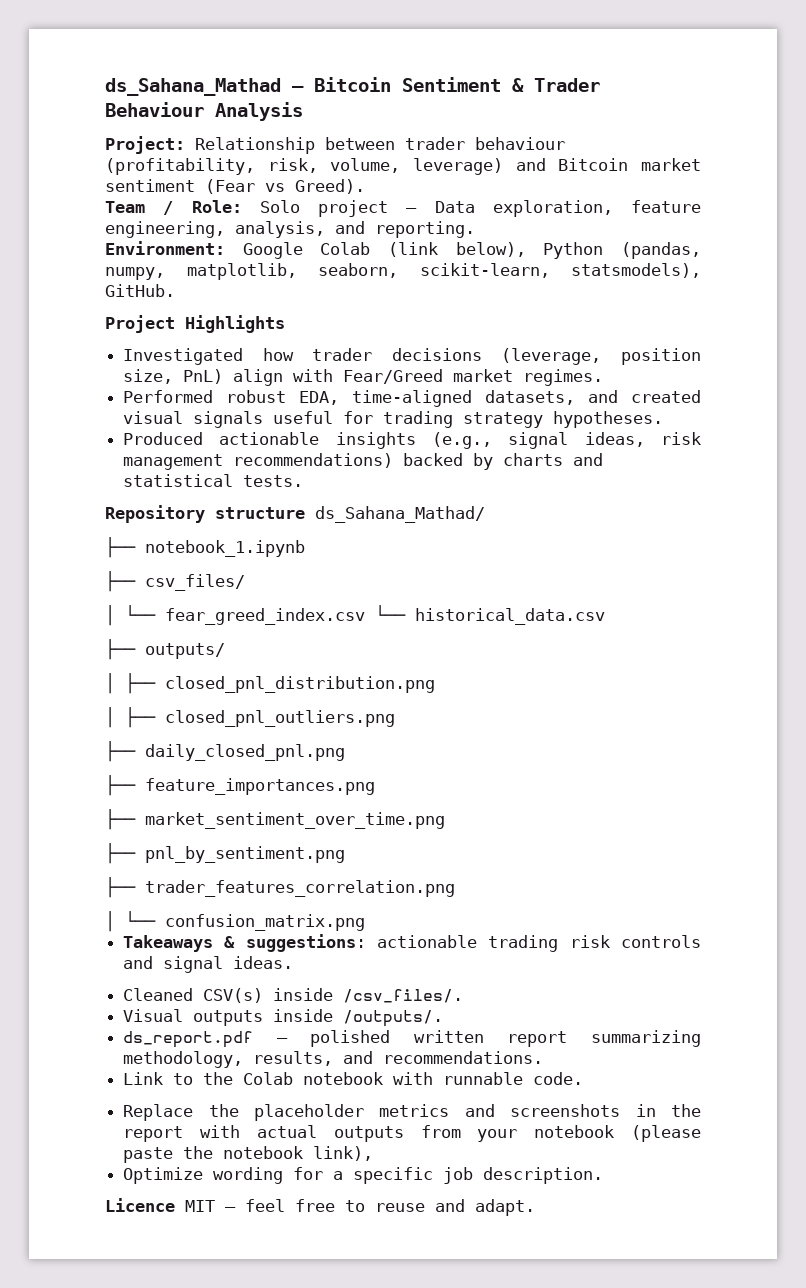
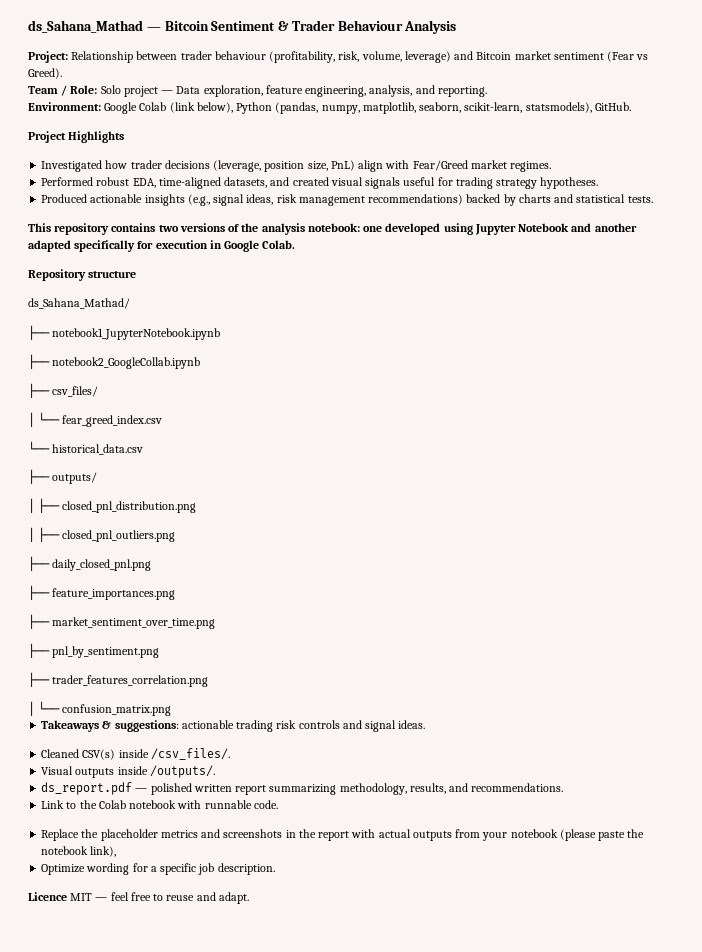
(304, 481) none -> [28,223,637,235] [28,240,296,252] // This repository contains two versions of the analysis notebook: one developed using Jupyter Notebook and another adapted specifically for execution in Google Colab.
(305, 513) none -> (137, 274) //
[145,540,305,557] notebook_1.ipynb -> [52,328,221,340] [28,354,201,369] notebook1_JupyterNotebook.ipynb // ├── notebook2_GoogleCollab.ipynb
(365, 616) none -> (163, 421) //

